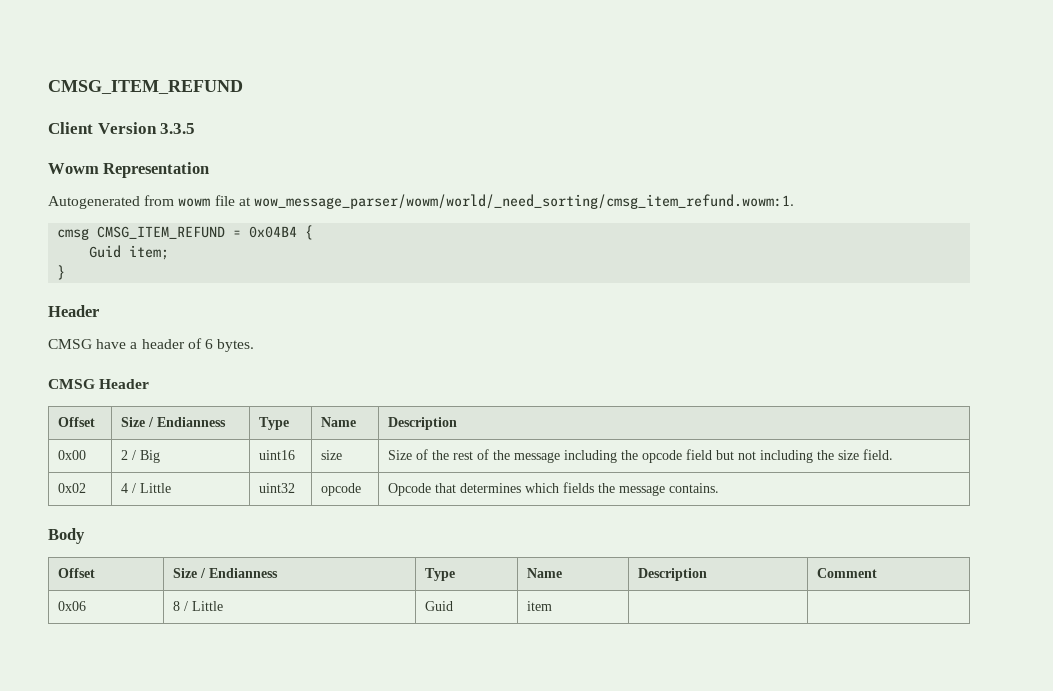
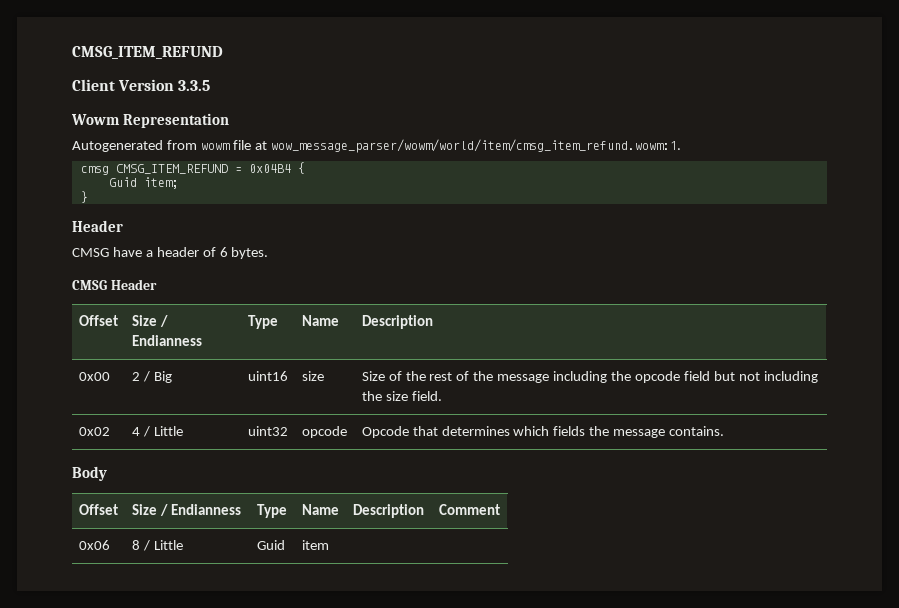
[253,194,794,209] wow_message_parser/wowm/world/_need_sorting/cmsg_item_refund.wowm:1. -> [270,139,681,153] wow_message_parser/wowm/world/item/cmsg_item_refund.wowm:1.

